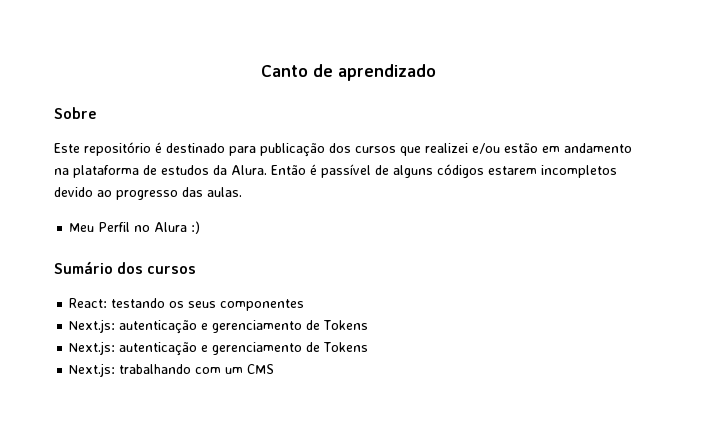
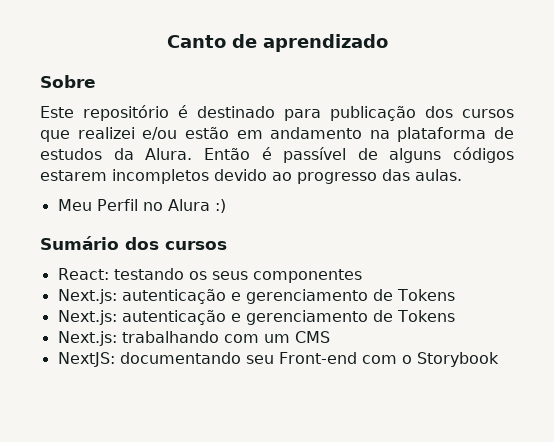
(275, 369) none -> [57,352,499,367] // NextJS: documentando seu Front-end com o Storybook

